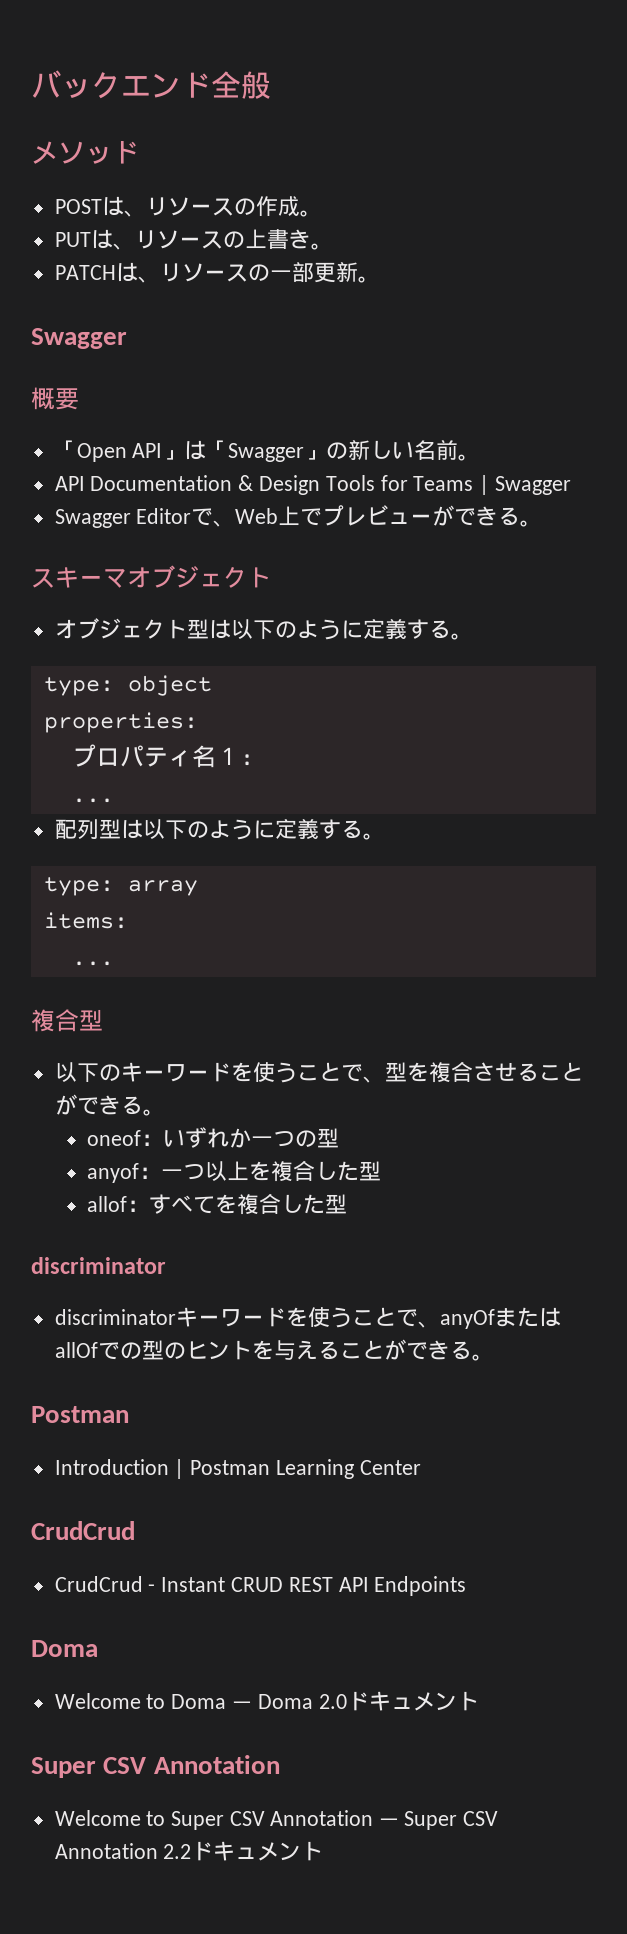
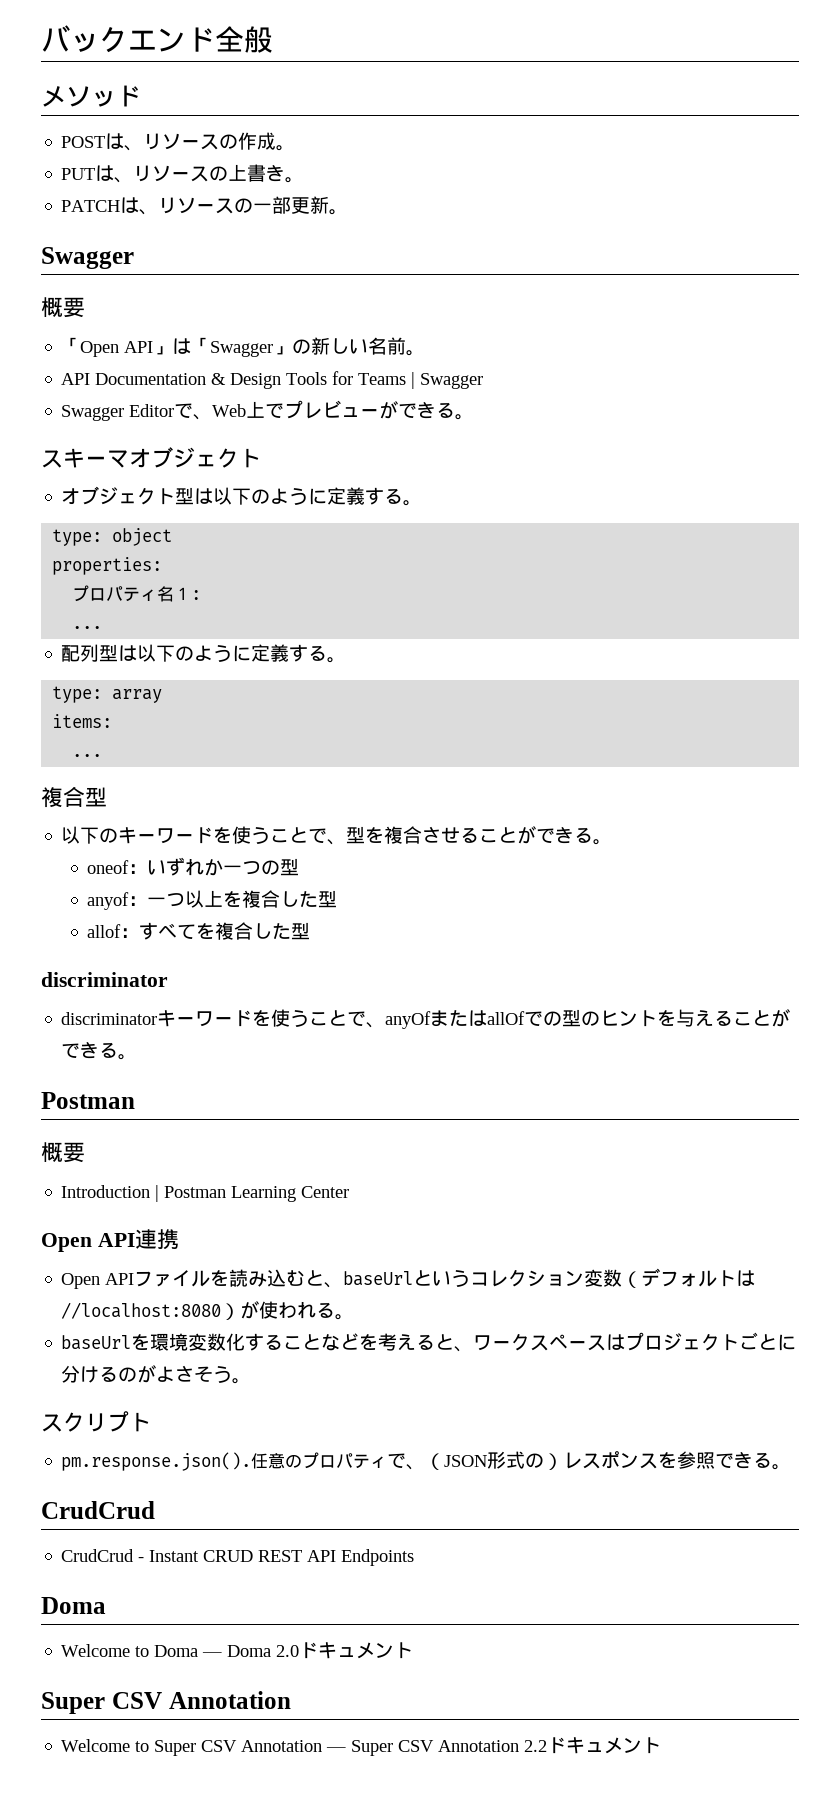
(129, 1414) none -> [41,1142,85,1163] // 概要
(421, 1467) none -> [41,1229,179,1252] [61,1268,756,1289] [61,1301,355,1320] [61,1332,797,1352] [61,1365,252,1384] [41,1411,151,1432] [61,1451,792,1471] // Open API連携 // Open APIファイルを読み込むと、baseUrlというコレクション変数（デフォルトは//localhost:8080）が使われる。 // baseUrlを環境変数化することなどを考えると、ワークスペースはプロジェクトごとに分けるのがよさそう。 // スクリプト // pm.response.json().任意のプロパティで、（JSON形式の）レスポンスを参照できる。

